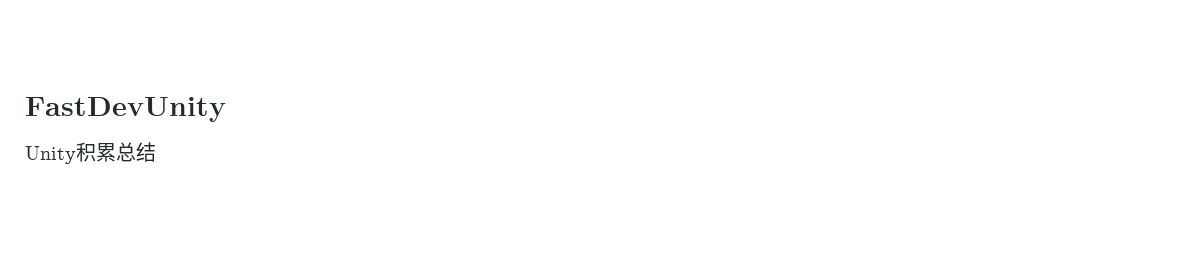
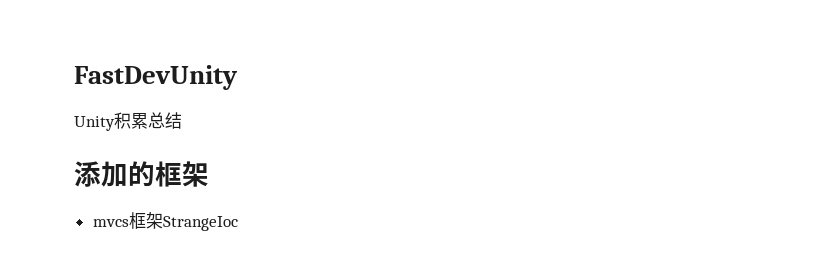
(156, 152) none -> [74,161,209,187] [92,212,238,231] // 添加的框架 // mvcs框架StrangeIoc

